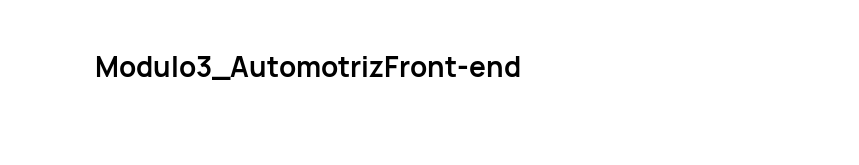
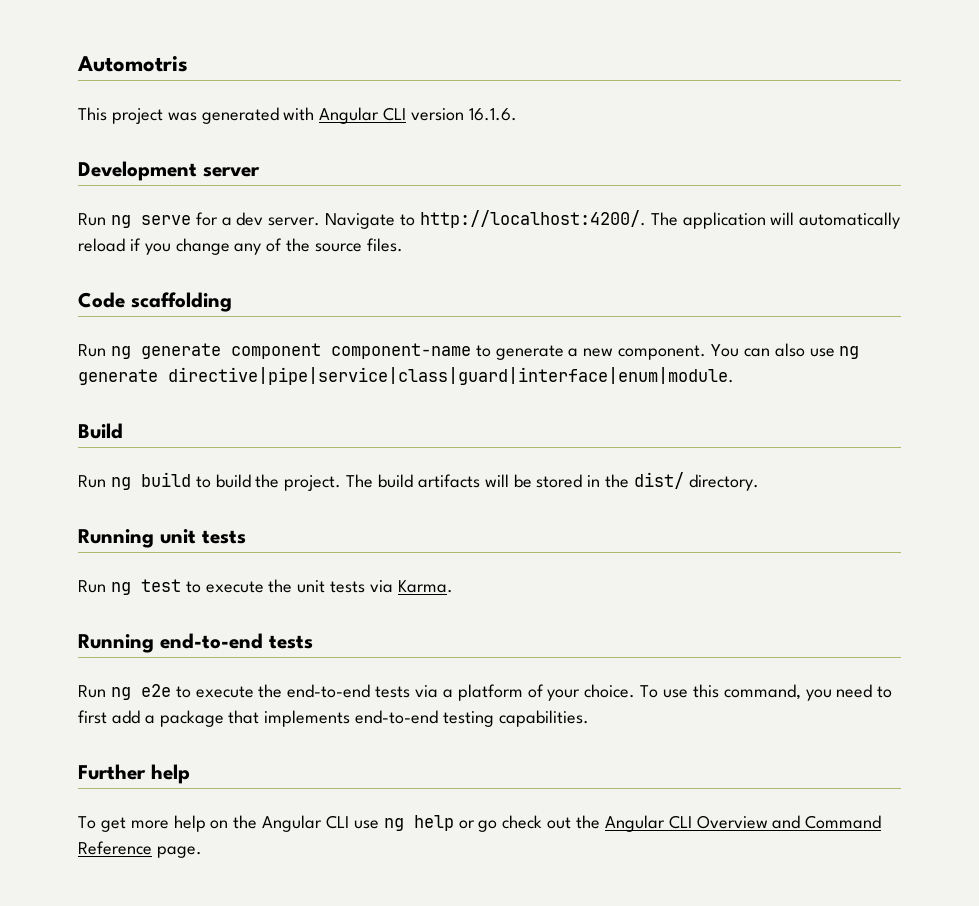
[95,56,521,80] Modulo3_AutomotrizFront-end -> [77,56,188,72] [78,107,517,124] [78,161,260,181] [78,210,901,229] [78,238,403,255] [78,292,232,312] [78,343,860,360] [78,367,734,385] [78,423,123,439] [78,472,759,491] [78,529,246,548] [78,579,453,595] [78,633,313,653] [78,684,893,701] [78,710,589,727] [78,764,190,784] [78,815,882,832] [78,841,202,858] Automotris // This project was generated with Angular CLI version 16.1.6. // Development server // Run ng serve for a dev server. Navigate to http://localhost:4200/. The application will automatically reload if you change any of the source files. // Code scaffolding // Run ng generate component component-name to generate a new component. You can also use ng generate directive|pipe|service|class|guard|interface|enum|module. // Build // Run ng build to build the project. The build artifacts will be stored in the dist/ directory. // Running unit tests // Run ng test to execute the unit tests via Karma. // Running end-to-end tests // Run ng e2e to execute the end-to-end tests via a platform of your choice. To use this command, you need to first add a package that implements end-to-end testing capabilities. // Further help // To get more help on the Angular CLI use ng help or go check out the Angular CLI Overview and Command Reference page.

